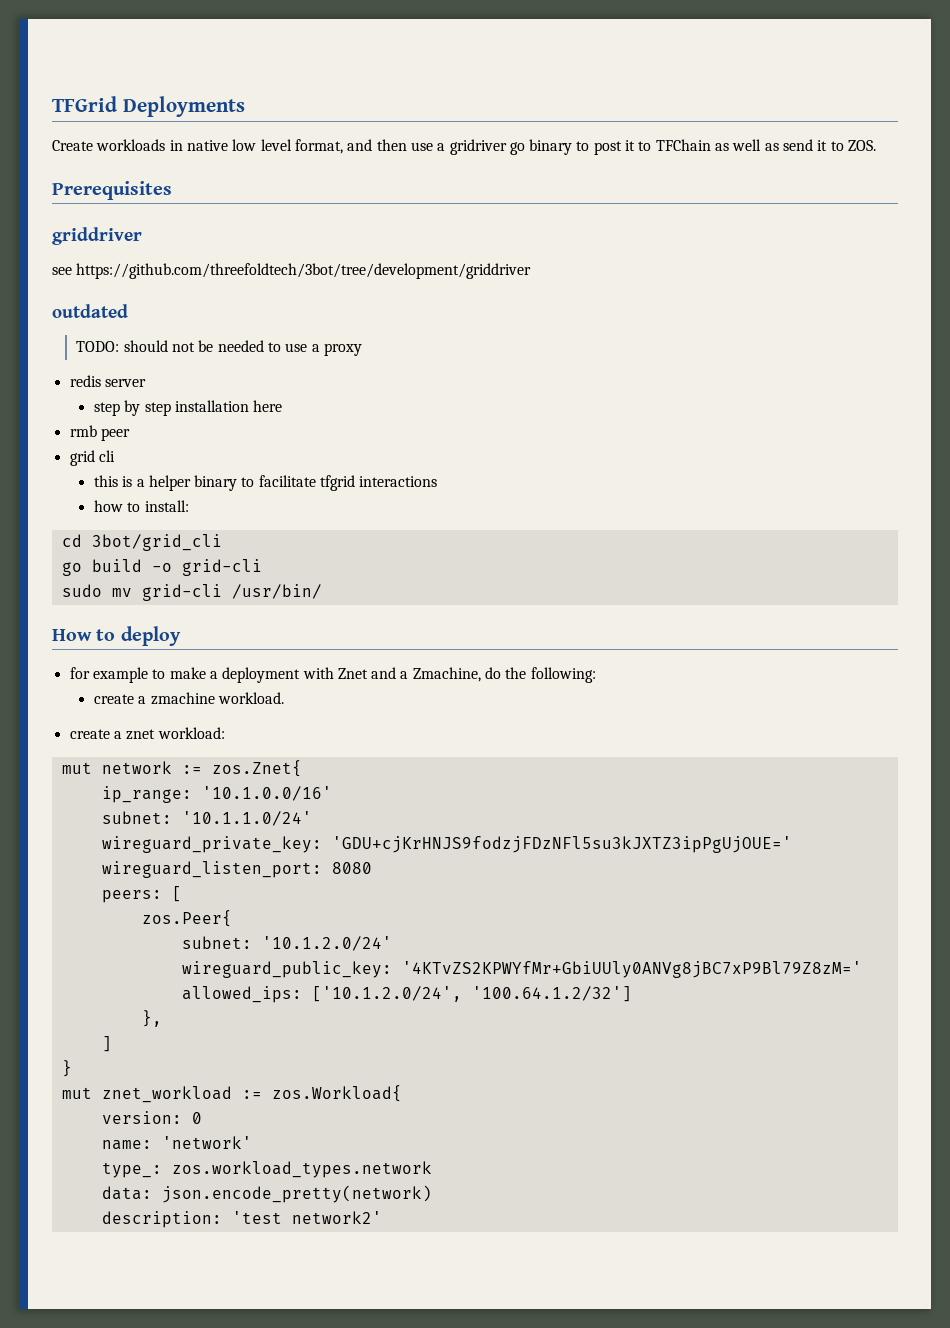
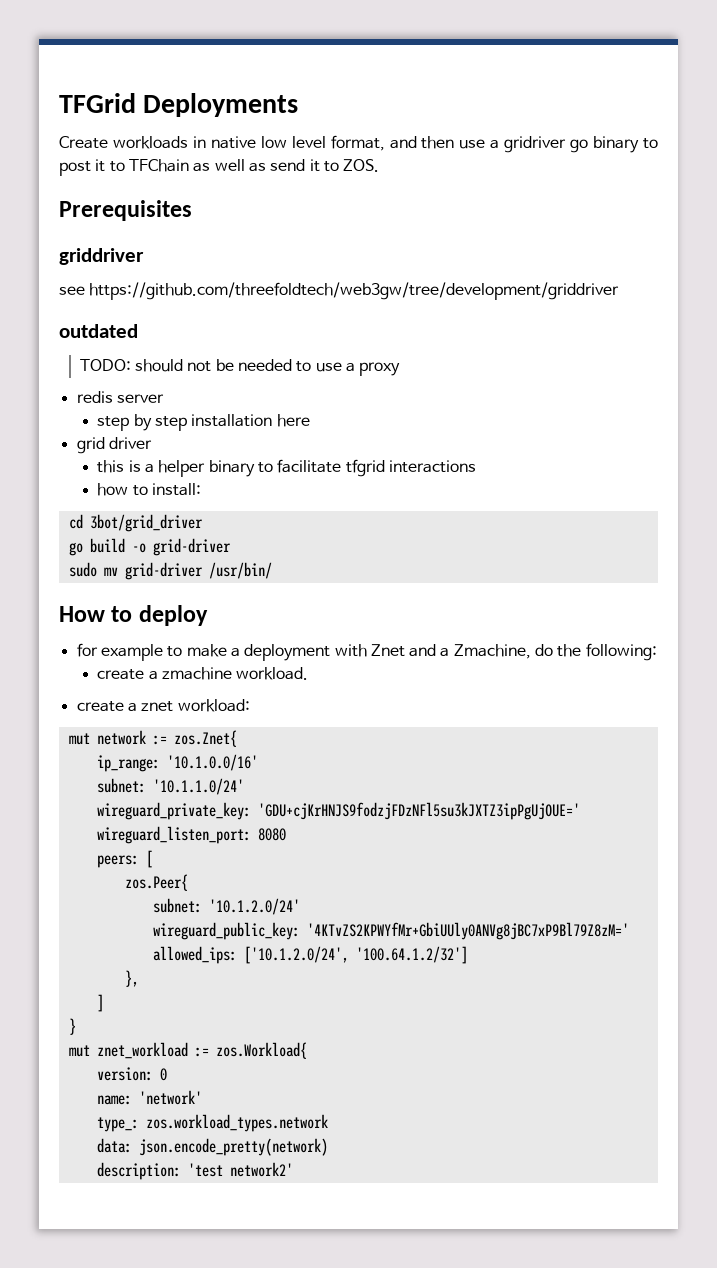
[76,263,532,279] https://github.com/threefoldtech/3bot/tree/development/griddriver -> [89,282,620,300] https://github.com/threefoldtech/web3gw/tree/development/griddriver
[69,425,130,441] // rmb peer -> (310, 420) none
[98,450,115,462] cli -> [108,437,152,449] driver
[91,534,222,551] 3bot/grid_cli -> [89,514,203,532] 3bot/grid_driver
[181,559,262,576] grid-cli -> [152,538,231,556] grid-driver
[141,584,222,601] grid-cli -> [124,562,203,580] grid-driver

